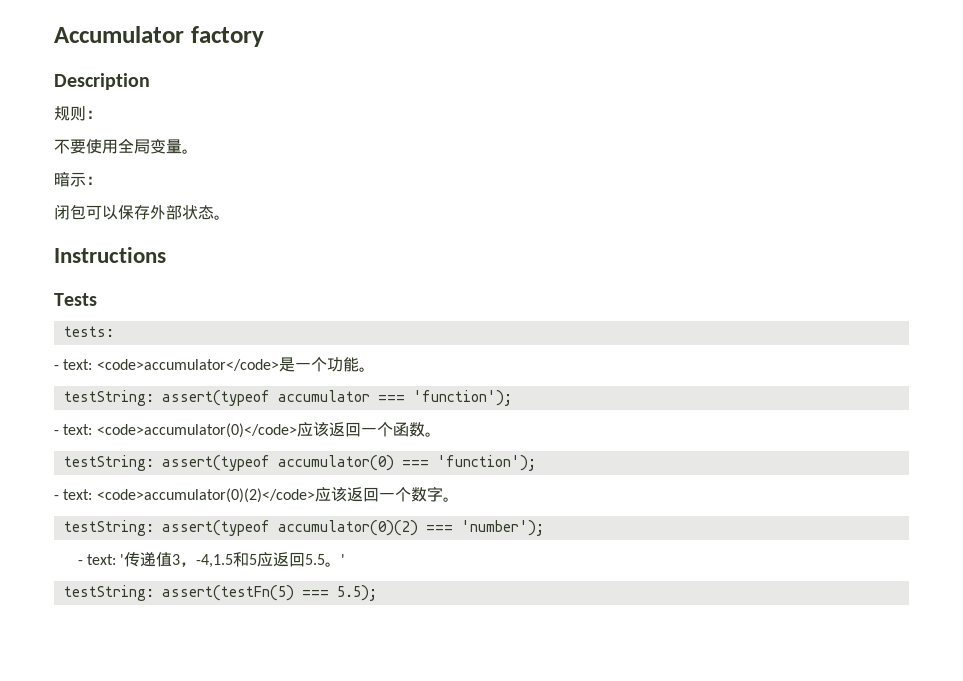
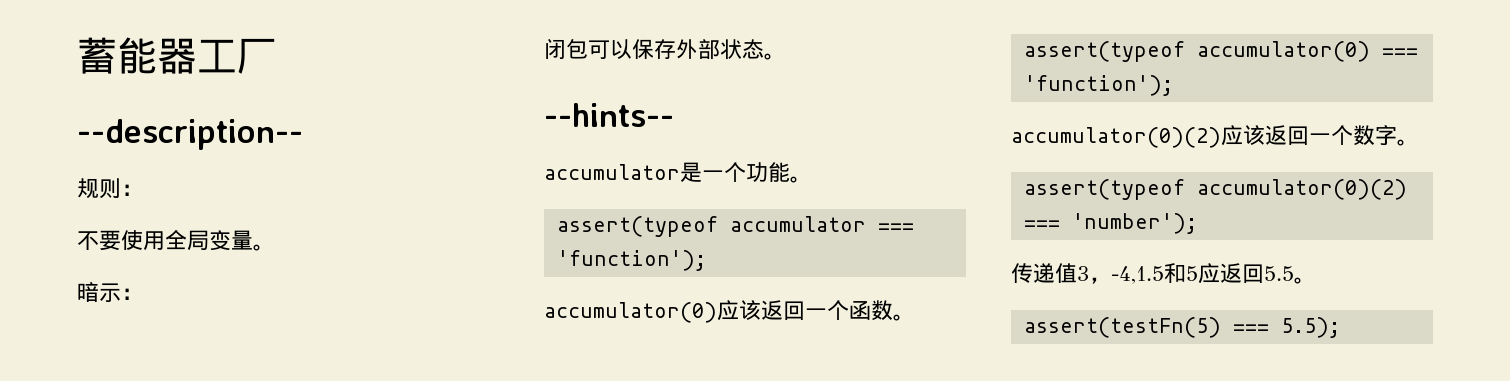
[54,26,264,47] [54,73,150,90] Accumulator factory // Description -> [77,37,277,74] [77,119,303,150] 蓄能器工厂 // --description--
[54,247,166,263] [54,293,97,306] [63,326,114,337] [54,359,279,371] Instructions // Tests // tests: // - text: <code>accumulator</code> -> [544,103,674,127] [544,164,680,180] --hints-- // accumulator
[63,390,154,406] testString: -> (812, 179) none
[54,423,297,438] - text: <code>accumulator(0)</code> -> [544,302,717,323] accumulator(0)
[63,455,154,471] testString: -> (915, 317) none
[54,488,315,503] - text: <code>accumulator(0)(2)</code> -> [1011,127,1221,148] accumulator(0)(2)
[63,520,154,536] testString: -> (1419, 142) none
[77,554,125,565] - text: ' -> (1197, 223) none
[341,554,346,565] [63,585,154,601] ' // testString: -> (1316, 280) //

